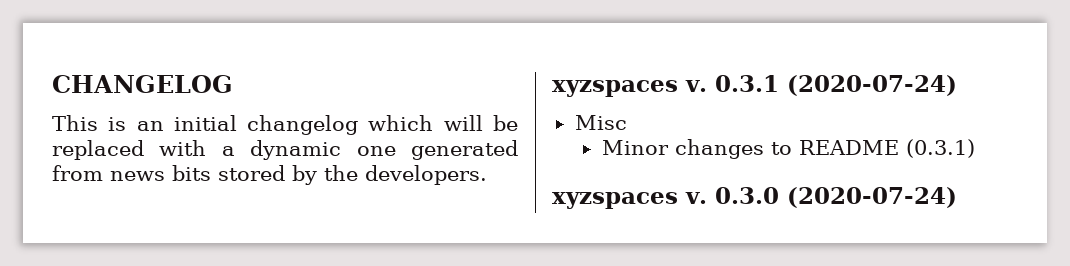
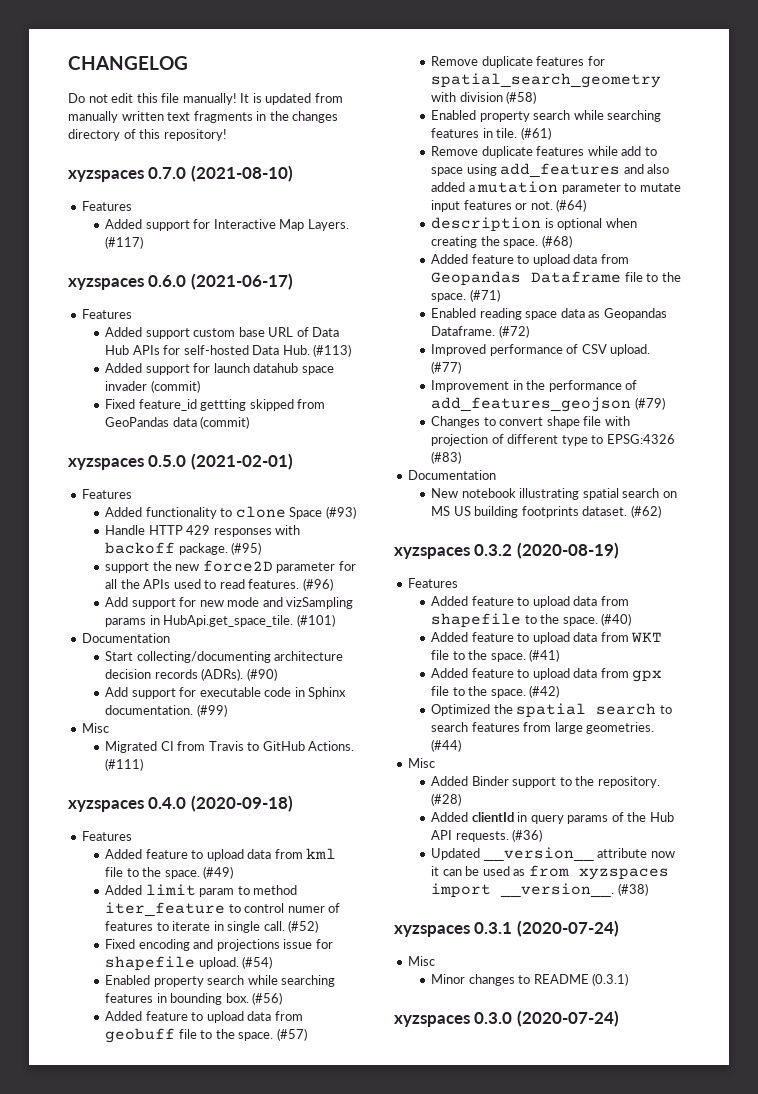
[52,115,518,135] [52,140,518,160] [52,165,487,185] [552,80,707,97] This is an initial changelog which will be replaced with a dynamic one generated from news bits stored by the developers. // xyzspaces v. -> [68,93,343,105] [68,111,339,123] [68,129,227,141] [68,165,293,182] [82,201,133,211] [105,219,349,231] [105,236,144,249] [68,273,293,290] [82,309,133,319] [105,327,340,339] [105,344,352,357] [105,363,334,375] [105,380,200,393] [105,399,326,411] [105,416,250,429] [68,453,293,470] [82,489,133,499] [105,506,356,519] [105,525,301,537] [105,542,262,555] [105,560,356,573] [105,578,333,591] [105,597,354,609] [105,614,335,627] [82,633,171,643] [105,651,344,663] [105,668,277,681] [105,687,347,699] [105,704,227,717] [82,723,110,733] [105,741,355,753] [105,758,144,771] [68,795,293,812] [82,831,133,841] [105,848,337,861] [105,866,234,879] [105,884,298,897] [105,902,341,917] [105,920,319,933] [105,939,333,951] [105,956,273,971] [105,975,336,987] [105,992,283,1005] [105,1011,303,1023] [105,1028,307,1043] [431,56,605,68] [431,73,662,88] [431,91,537,104] [431,110,662,122] [431,127,551,140] [431,146,657,158] [431,163,670,178] [431,181,681,194] [431,199,587,212] [431,217,637,232] [431,235,572,248] [431,254,629,266] [431,271,681,286] [431,289,500,302] [431,308,667,320] [431,325,529,338] [431,344,651,356] [431,361,462,374] [431,380,638,392] [431,397,665,412] [431,416,630,428] [431,434,675,446] [431,451,462,464] [408,470,497,480] [431,488,677,500] [431,505,661,518] [394,542,619,559] [408,578,459,588] [431,596,629,608] [431,613,632,628] [431,632,663,644] [431,649,560,662] [431,668,663,682] [431,685,560,698] [431,703,672,718] [431,722,655,734] [431,739,462,752] [408,758,436,768] [431,776,660,788] [431,793,462,806] [431,812,674,824] [431,829,543,842] [431,847,675,862] [431,865,669,880] [431,883,648,898] [394,925,470,937] Do not edit this file manually! It is updated from manually written text fragments in the changes directory of this repository! // xyzspaces 0.7.0 (2021-08-10) // Features // Added support for Interactive Map Layers. (#117) // xyzspaces 0.6.0 (2021-06-17) // Features // Added support custom base URL of Data Hub APIs for self-hosted Data Hub. (#113) // Added support for launch datahub space invader (commit) // Fixed feature_id gettting skipped from GeoPandas data (commit) // xyzspaces 0.5.0 (2021-02-01) // Features // Added functionality to clone Space (#93) // Handle HTTP 429 responses with backoff package. (#95) // support the new force2D parameter for all the APIs used to read features. (#96) // Add support for new mode and vizSampling params in HubApi.get_space_tile. (#101) // Documentation // Start collecting/documenting architecture decision records (ADRs). (#90) // Add support for executable code in Sphinx documentation. (#99) // Misc // Migrated CI from Travis to GitHub Actions. (#111) // xyzspaces 0.4.0 (2020-09-18) // Features // Added feature to upload data from kml file to the space. (#49) // Added limit param to method iter_feature to control numer of features to iterate in single call. (#52) // Fixed encoding and projections issue for shapefile upload. (#54) // Enabled property search while searching features in bounding box. (#56) // Added feature to upload data from geobuff file to the space. (#57) // Remove duplicate features for spatial_search_geometry with division (#58) // Enabled property search while searching features in tile. (#61) // Remove duplicate features while add to space using add_features and also added a mutation parameter to mutate input features or not. (#64) // description is optional when creating the space. (#68) // Added feature to upload data from Geopandas Dataframe file to the space. (#71) // Enabled reading space data as Geopandas Dataframe. (#72) // Improved performance of CSV upload. (#77) // Improvement in the performance of add_features_geojson (#79) // Changes to convert shape file with projection of different type to EPSG:4326 (#83) // Documentation // New notebook illustrating spatial search on MS US building footprints dataset. (#62) // xyzspaces 0.3.2 (2020-08-19) // Features // Added feature to upload data from shapefile to the space. (#40) // Added feature to upload data from WKT file to the space. (#41) // Added feature to upload data from gpx file to the space. (#42) // Optimized the spatial search to search features from large geometries. (#44) // Misc // Added Binder support to the repository. (#28) // Added clientId in query params of the Hub API requests. (#36) // Updated __version__ attribute now it can be used as from xyzspaces import __version__. (#38) // xyzspaces
[685,192,707,204] v. -> (470, 1021) none

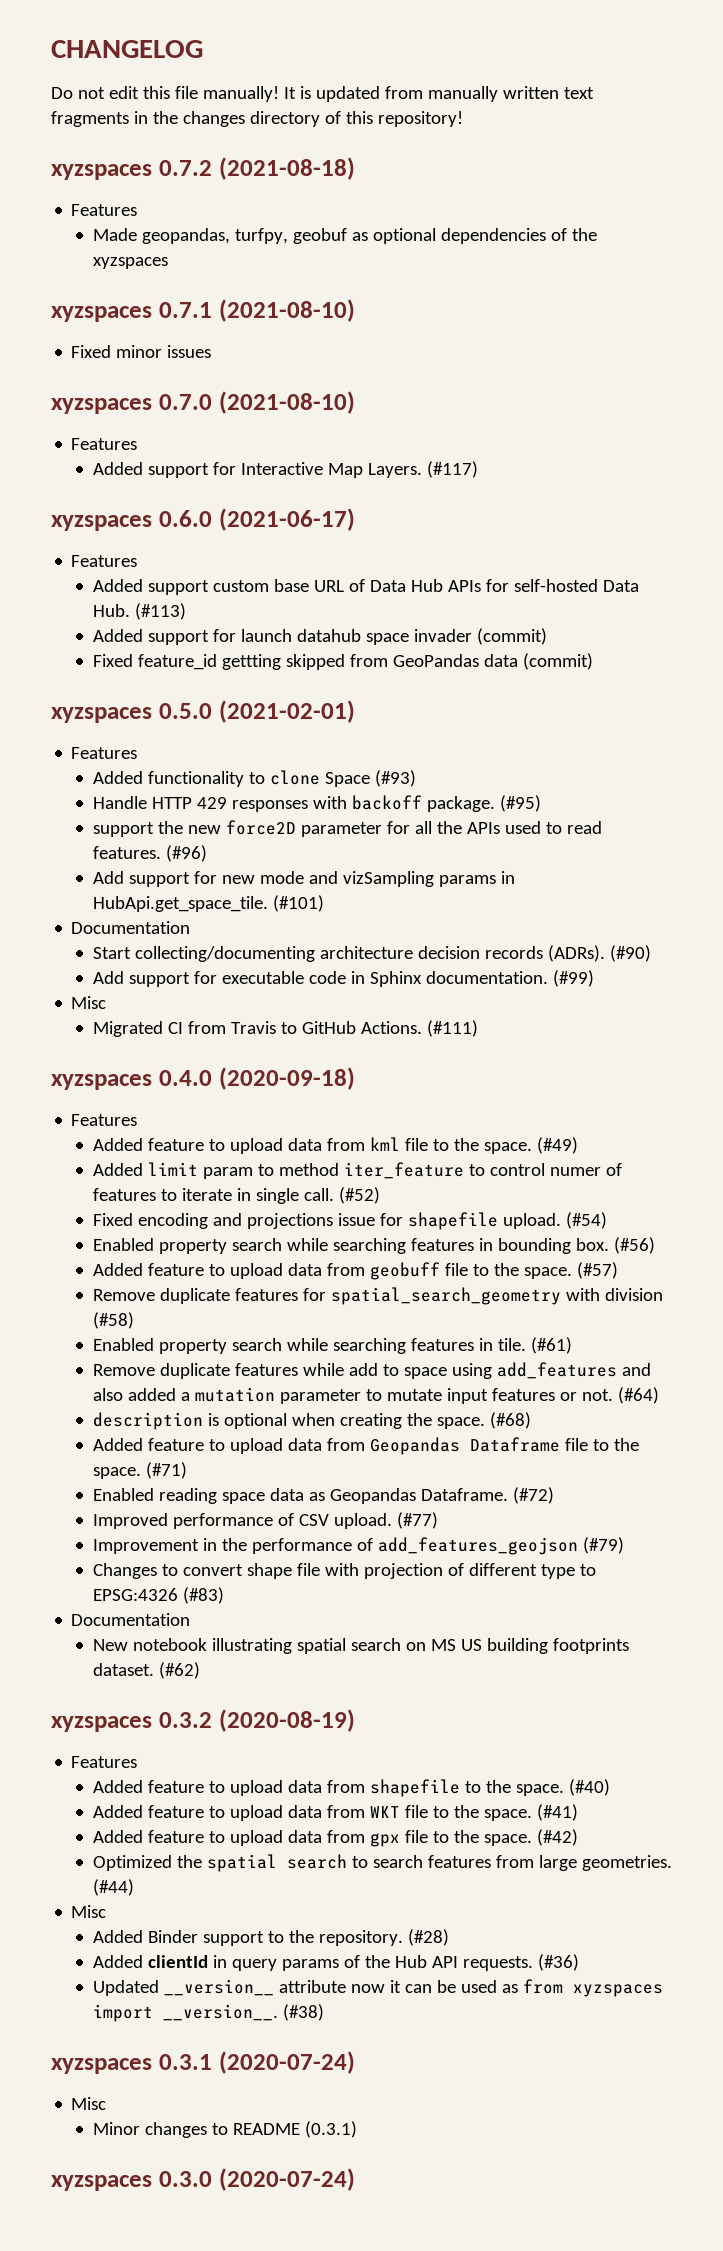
(227, 135) none -> [51,157,355,180] [71,204,138,216] [92,228,597,244] [92,257,168,269] [51,299,355,322] [71,345,212,358] // xyzspaces 0.7.2 (2021-08-18) // Features // Made geopandas, turfpy, geobuf as optional dependencies of the xyzspaces // xyzspaces 0.7.1 (2021-08-10) // Fixed minor issues

